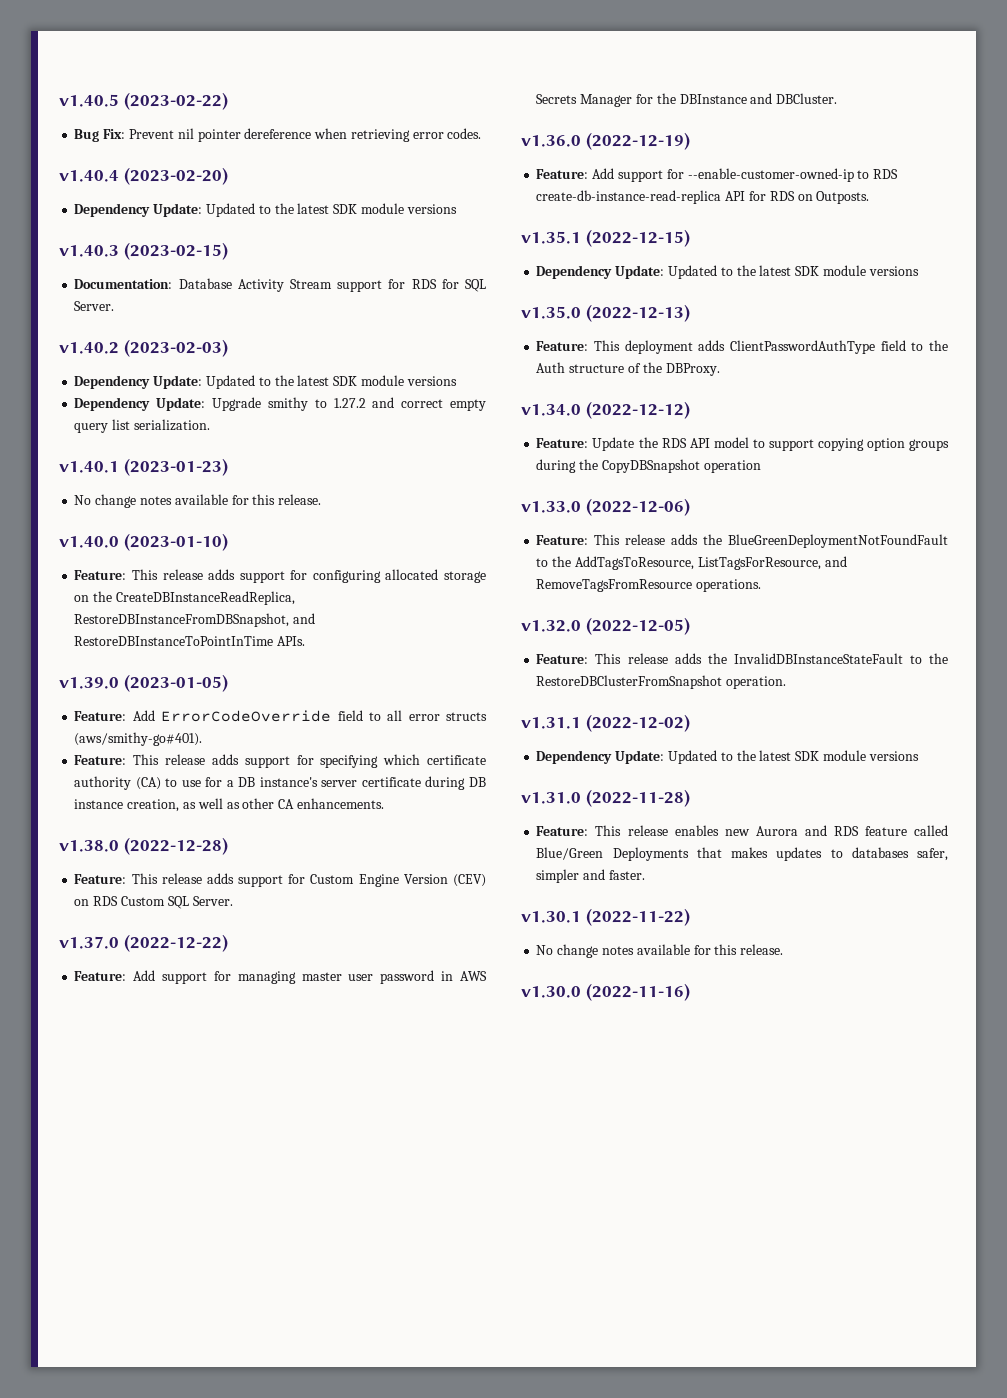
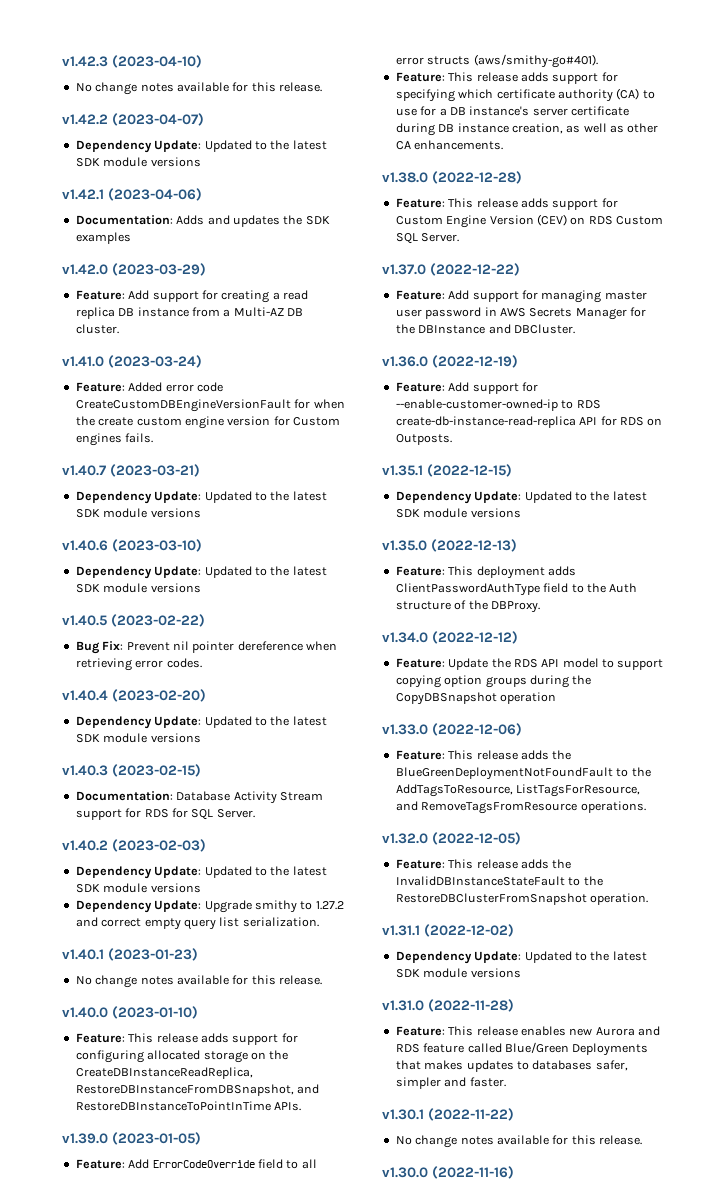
(59, 100) none -> [62,55,202,68] [75,82,322,95] [62,113,204,126] [75,140,327,153] [75,157,201,167] [62,188,202,201] [75,215,330,227] [75,232,131,244] [62,263,206,276] [75,290,308,303] [75,307,303,319] [75,324,119,334] [62,355,202,368] [75,382,223,392] [75,399,345,412] [75,416,340,429] [75,433,154,446] [62,464,200,477] [75,491,327,504] [75,508,201,518] [62,539,202,552] [75,566,327,579] [75,583,201,593] v1.42.3 (2023-04-10) // No change notes available for this release. // v1.42.2 (2023-04-07) // Dependency Update: Updated to the latest SDK module versions // v1.42.1 (2023-04-06) // Documentation: Adds and updates the SDK examples // v1.42.0 (2023-03-29) // Feature: Add support for creating a read replica DB instance from a Multi-AZ DB cluster. // v1.41.0 (2023-03-24) // Feature: Added error code CreateCustomDBEngineVersionFault for when the create custom engine version for Custom engines fails. // v1.40.7 (2023-03-21) // Dependency Update: Updated to the latest SDK module versions // v1.40.6 (2023-03-10) // Dependency Update: Updated to the latest SDK module versions //

